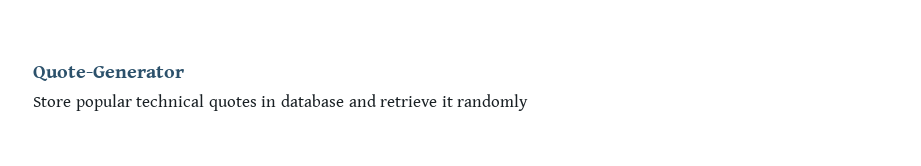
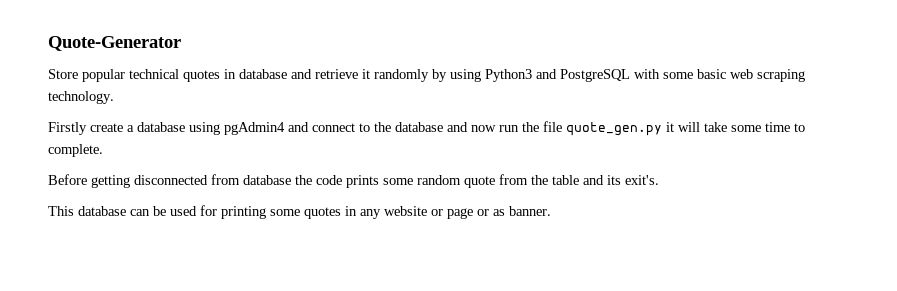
(529, 102) none -> [432,69,805,82] [48,91,114,104] [48,121,805,136] [48,144,103,157] [48,174,659,188] [48,205,551,219] by using Python3 and PostgreSQL with some basic web scraping technology. // Firstly create a database using pgAdmin4 and connect to the database and now run the file quote_gen.py it will take some time to complete. // Before getting disconnected from database the code prints some random quote from the table and its exit's. // This database can be used for printing some quotes in any website or page or as banner.

